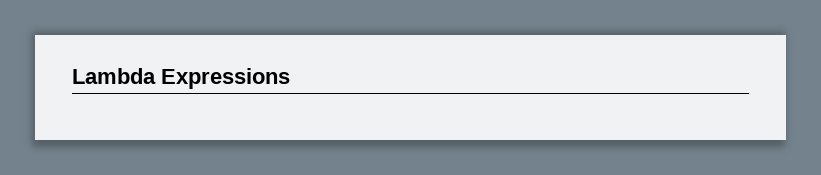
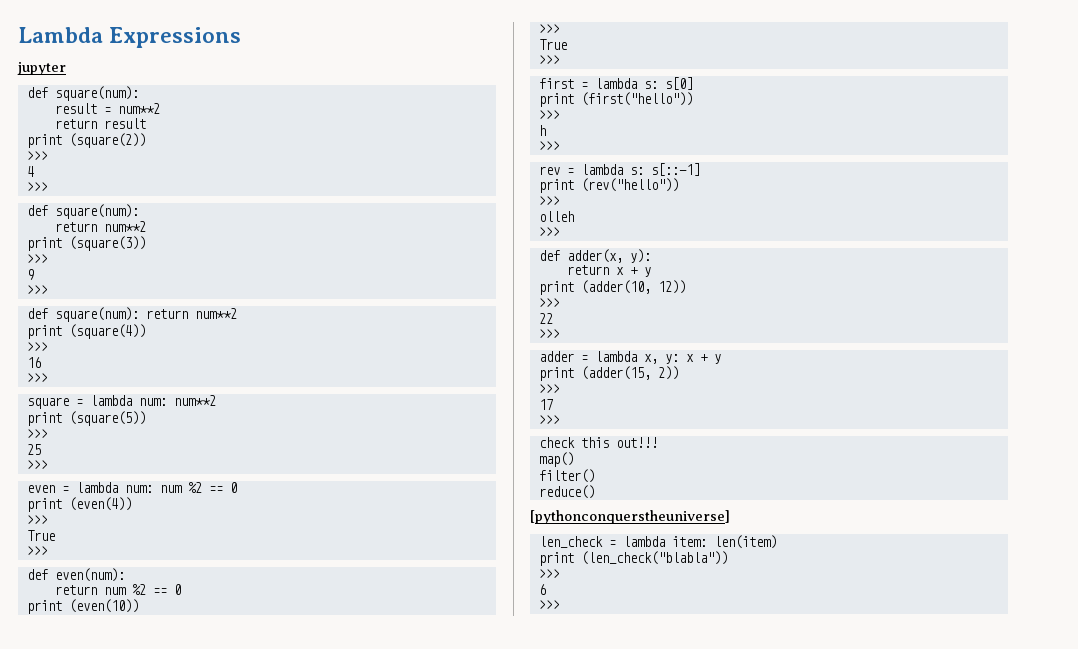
(290, 78) none -> [17,62,66,75] [26,86,139,101] [54,103,160,114] [54,118,146,129] [26,133,146,148] [26,151,48,160] [26,166,34,177] [26,182,48,191] [26,204,139,219] [54,221,146,232] [26,236,146,251] [26,254,48,263] [26,269,34,280] [26,285,48,294] [26,307,237,322] [26,324,146,339] [26,342,48,351] [26,357,41,368] [26,373,48,382] [26,395,216,409] [26,411,146,426] [26,429,48,438] [26,444,41,455] [26,460,48,469] [26,482,237,493] [26,497,132,512] [26,515,48,524] [26,530,55,541] [26,546,48,555] [26,568,125,582] [54,584,181,595] [26,599,139,614] [538,24,560,33] [538,39,567,50] [538,55,560,64] [538,77,693,90] [538,92,693,107] [538,110,560,119] [538,125,546,136] [538,141,560,150] [538,163,700,176] [538,178,679,193] [538,196,560,205] [538,211,574,222] [538,227,560,236] [538,249,651,263] [566,265,651,277] [538,280,686,295] [538,298,560,307] [538,313,553,324] [538,329,560,338] [538,351,721,364] [538,366,679,381] [538,384,560,393] [538,399,553,410] [538,415,560,424] [538,437,658,448] [538,452,574,467] [538,469,595,483] [538,485,595,499] [530,510,730,524] [538,535,777,549] [538,551,728,566] [538,569,560,578] [538,584,546,595] [538,600,560,609] // jupyter // def square(num): // result = num**2 // return result // print (square(2)) // >>> // 4 // >>> // def square(num): // return num**2 // print (square(3)) // >>> // 9 // >>> // def square(num): return num**2 // print (square(4)) // >>> // 16 // >>> // square = lambda num: num**2 // print (square(5)) // >>> // 25 // >>> // even = lambda num: num %2 == 0 // print (even(4)) // >>> // True // >>> // def even(num): // return num %2 == 0 // print (even(10)) // >>> // True // >>> // first = lambda s: s[0] // print (first("hello")) // >>> // h // >>> // rev = lambda s: s[::-1] // print (rev("hello")) // >>> // olleh // >>> // def adder(x, y): // return x + y // print (adder(10, 12)) // >>> // 22 // >>> // adder = lambda x, y: x + y // print (adder(15, 2)) // >>> // 17 // >>> // check this out!!! // map() // filter() // reduce() // [pythonconquerstheuniverse] // len_check = lambda item: len(item) // print (len_check("blabla")) // >>> // 6 // >>>

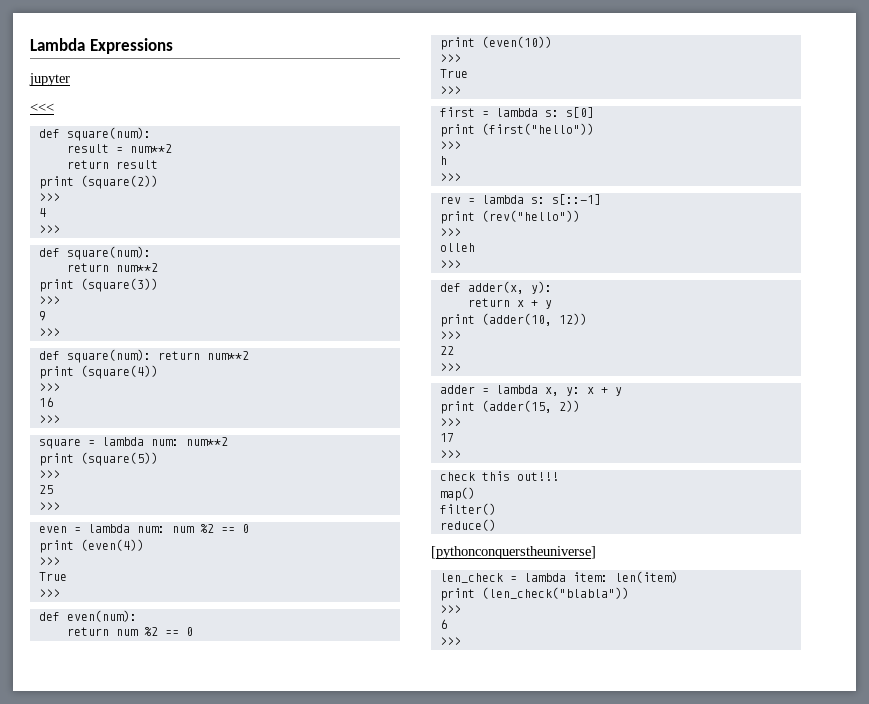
(66, 68) none -> [30,103,54,112] // <<<

